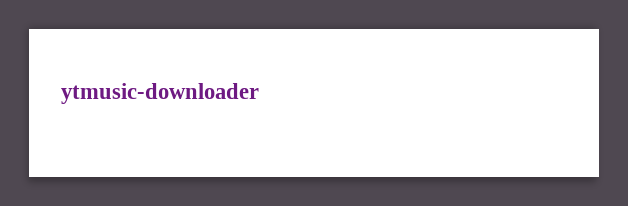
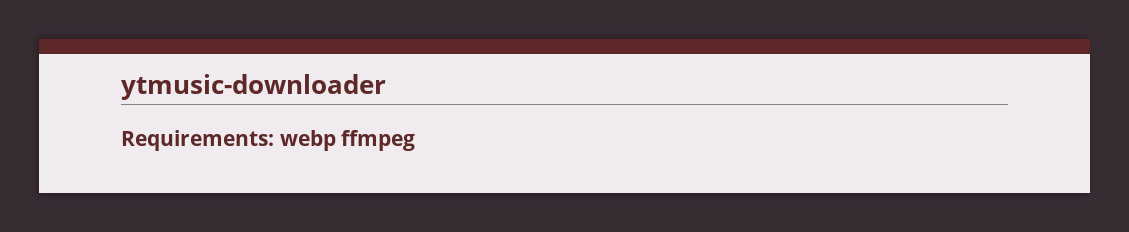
(259, 93) none -> [121,130,416,151] // Requirements: webp ffmpeg

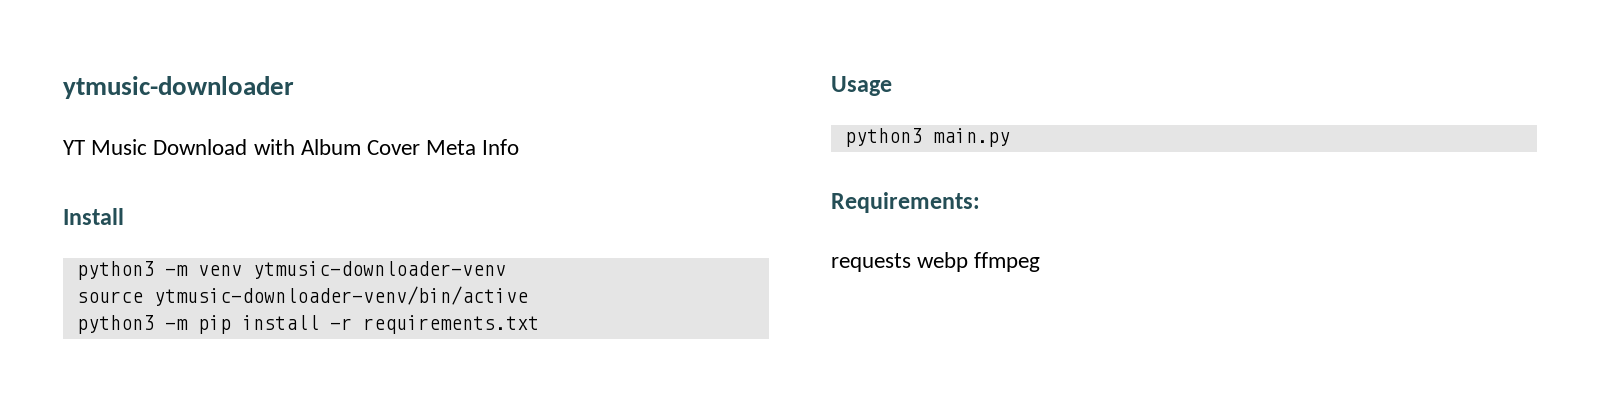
(386, 87) none -> [63,139,520,155] [63,208,124,225] [76,261,506,280] [76,286,528,306] [76,315,539,334] [831,76,892,96] [844,128,1010,147] // YT Music Download with Album Cover Meta Info // Install // python3 -m venv ytmusic-downloader-venv // source ytmusic-downloader-venv/bin/active // python3 -m pip install -r requirements.txt // Usage // python3 main.py
(274, 140) none -> [831,253,911,272] // requests

